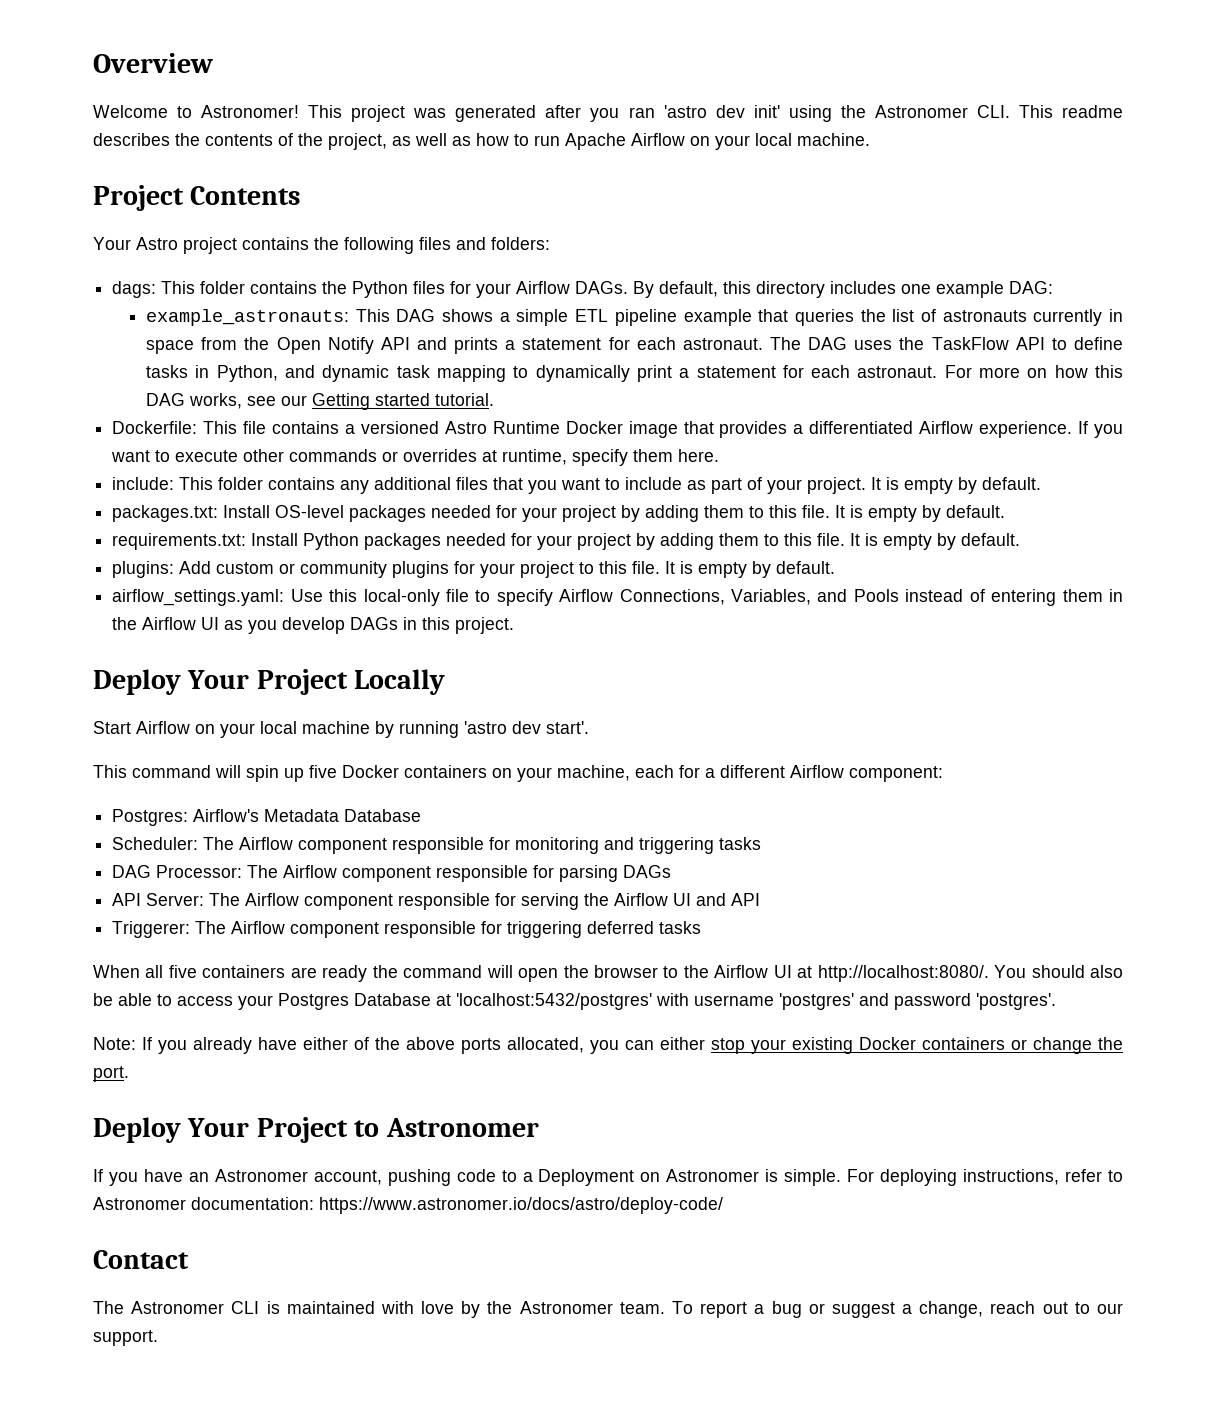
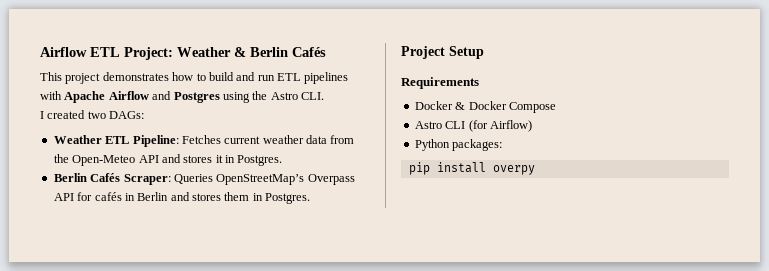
[93,53,213,73] [93,105,780,122] Overview // Welcome to Astronomer! This project was generated after you ran 'astro dev init' -> [40,47,326,60] [40,72,349,84] [40,91,220,103] Airflow ETL Project: Weather & Berlin Cafés // This project demonstrates how to build and run ETL pipelines with Apache Airflow and Postgres
[874,105,968,118] Astronomer -> [270,92,298,100] Astro
[1018,105,1123,118] [93,133,870,150] [93,185,301,211] [93,237,550,254] [112,281,1054,298] [146,309,1123,326] [146,337,1124,354] [146,365,1124,382] [146,393,495,410] [112,421,1123,438] [111,449,720,466] [112,477,1042,494] [112,505,1006,522] [112,533,1021,550] [112,561,836,578] [112,589,1123,606] [112,617,515,634] [93,669,446,695] [93,721,589,738] [93,765,943,782] [112,809,422,826] [112,837,762,854] [112,865,672,882] [112,893,761,910] [112,921,702,938] [93,965,1124,982] [93,993,1056,1010] [93,1037,1123,1054] [93,1066,129,1082] [93,1117,539,1143] [93,1169,1123,1186] [93,1197,723,1214] [93,1250,189,1269] [93,1301,1123,1318] [93,1330,158,1346] This readme describes the contents of the project, as well as how to run Apache Airflow on your local machine. // Project Contents // Your Astro project contains the following files and folders: // dags: This folder contains the Python files for your Airflow DAGs. By default, this directory includes one example DAG: // example_astronauts: This DAG shows a simple ETL pipeline example that queries the list of astronauts currently in space from the Open Notify API and prints a statement for each astronaut. The DAG uses the TaskFlow API to define tasks in Python, and dynamic task mapping to dynamically print a statement for each astronaut. For more on how this DAG works, see our Getting started tutorial. // Dockerfile: This file contains a versioned Astro Runtime Docker image that provides a differentiated Airflow experience. If you want to execute other commands or overrides at runtime, specify them here. // include: This folder contains any additional files that you want to include as part of your project. It is empty by default. // packages.txt: Install OS-level packages needed for your project by adding them to this file. It is empty by default. // requirements.txt: Install Python packages needed for your project by adding them to this file. It is empty by default. // plugins: Add custom or community plugins for your project to this file. It is empty by default. // airflow_settings.yaml: Use this local-only file to specify Airflow Connections, Variables, and Pools instead of entering them in the Airflow UI as you develop DAGs in this project. // Deploy Your Project Locally // Start Airflow on your local machine by running 'astro dev start'. // This command will spin up five Docker containers on your machine, each for a different Airflow component: // Postgres: Airflow's Metadata Database // Scheduler: The Airflow component responsible for monitoring and triggering tasks // DAG Processor: The Airflow component responsible for parsing DAGs // API Server: The Airflow component responsible for serving the Airflow UI and API // Triggerer: The Airflow component responsible for triggering deferred tasks // When all five containers are ready the command will open the browser to the Airflow UI at http://localhost:8080/. You should also be able to access your Postgres Database at 'localhost:5432/postgres' with username 'postgres' and password 'postgres'. // Note: If you already have either of the above ports allocated, you can either stop your existing Docker containers or change the port. // Deploy Your Project to Astronomer // If you have an Astronomer account, pushing code to a Deployment on Astronomer is simple. For deploying instructions, refer to Astronomer documentation: https://www.astronomer.io/docs/astro/deploy-code/ // Contact // The Astronomer CLI is maintained with love by the Astronomer team. To report a bug or suggest a change, reach out to our support. -> [40,110,145,119] [53,135,355,147] [53,154,283,166] [53,173,355,185] [53,192,311,204] [401,46,484,59] [401,77,479,89] [414,101,556,113] [414,120,532,132] [414,139,503,151] [408,162,535,175] // I created two DAGs: // Weather ETL Pipeline: Fetches current weather data from the Open-Meteo API and stores it in Postgres. // Berlin Cafés Scraper: Queries OpenStreetMap’s Overpass API for cafés in Berlin and stores them in Postgres. // Project Setup // Requirements // Docker & Docker Compose // Astro CLI (for Airflow) // Python packages: // pip install overpy

